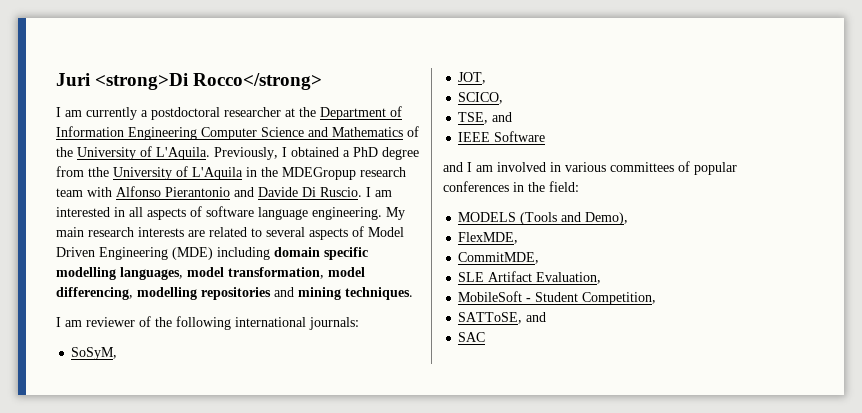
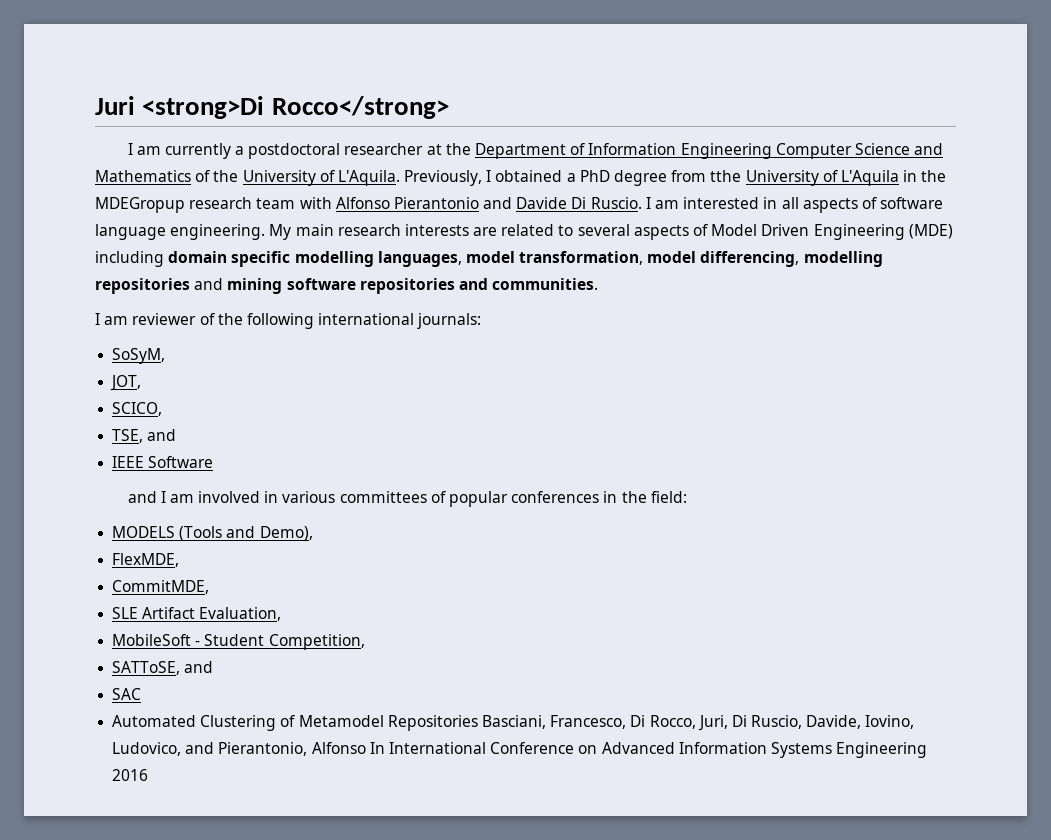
[345,287,413,300] techniques. -> [286,278,599,294] software repositories and communities.
(486, 337) none -> [112,715,915,731] [112,742,928,758] [112,769,149,781] // Automated Clustering of Metamodel Repositories Basciani, Francesco, Di Rocco, Juri, Di Ruscio, Davide, Iovino, Ludovico, and Pierantonio, Alfonso In International Conference on Advanced Information Systems Engineering 2016

